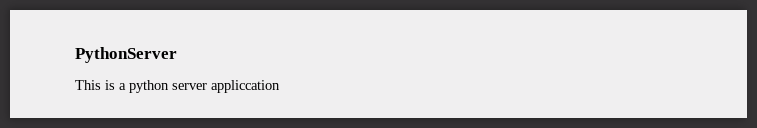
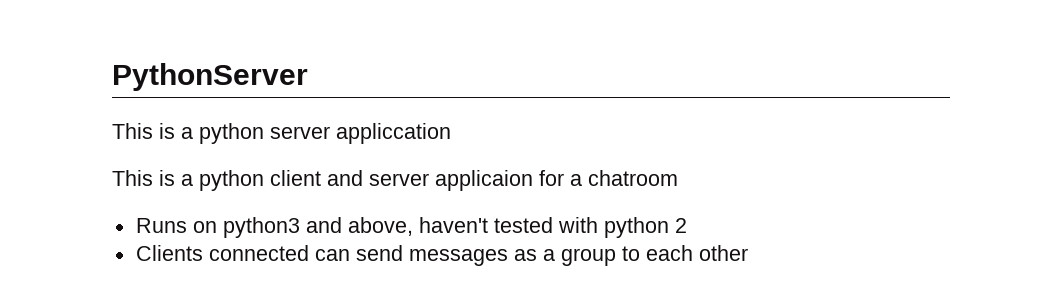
(280, 86) none -> [112,170,678,191] [135,217,687,238] [135,245,748,266] // This is a python client and server applicaion for a chatroom // Runs on python3 and above, haven't tested with python 2 // Clients connected can send messages as a group to each other

